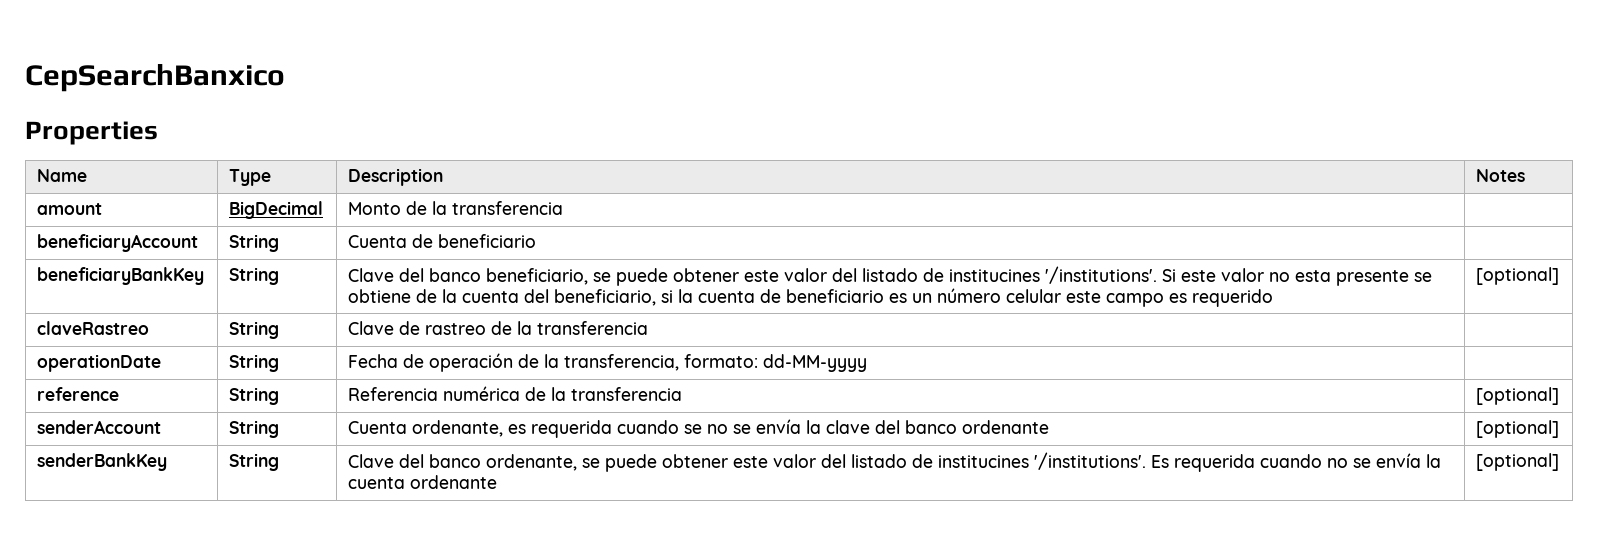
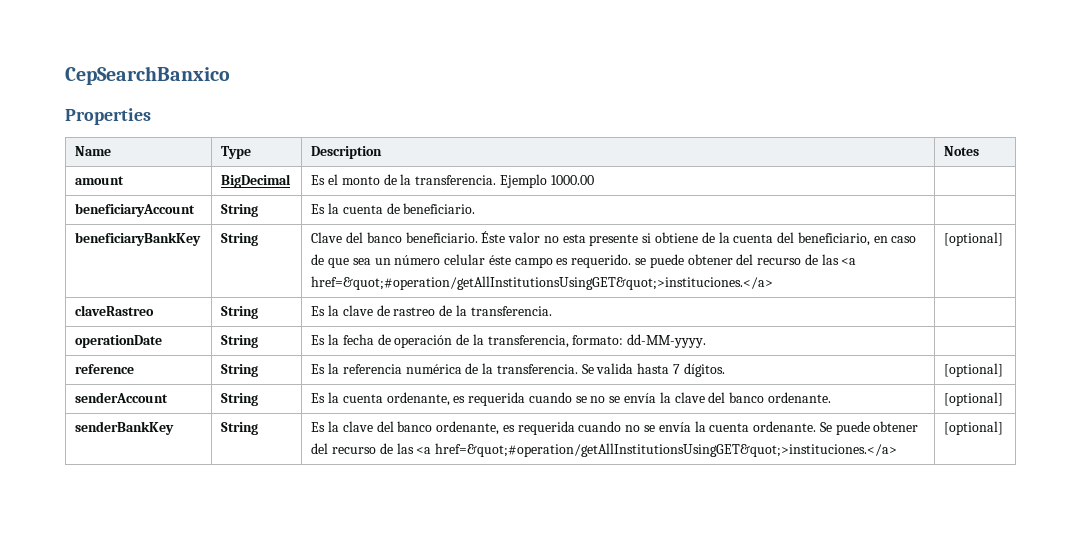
[348,201,564,215] [37,234,199,252] [229,234,280,252] [348,234,537,248] Monto de la transferencia | // beneficiaryAccount | String | Cuenta de beneficiario -> [311,174,594,188] [75,203,196,217] [221,204,259,217] [311,203,476,214] Es el monto de la transferencia. Ejemplo 1000.00 | // beneficiaryAccount | String | Es la cuenta de beneficiario.
[486,266,1217,286] beneficiario, se puede obtener este valor del listado de institucines '/institutions'. Si este -> [405,231,506,243] beneficiario. Éste
[1414,272,1433,282] se -> [642,233,652,243] si
[661,289,908,303] si la cuenta de beneficiario es -> [873,236,917,243] [311,254,371,268] en caso de que sea
[1066,291,1102,303] este -> [488,255,511,265] éste
[1192,289,1274,307] requerido -> [571,254,857,268] [311,276,774,290] requerido. se puede obtener del recurso de las <a href=&quot;#operation/getAllInstitutionsUsingGET&quot;>instituciones.</a>
[348,321,395,335] Clave -> [311,305,373,316] Es la clave
[537,321,649,335] transferencia -> [470,306,552,316] transferencia.
[348,354,399,368] Fecha -> [311,334,374,345] Es la fecha
[763,354,868,372] dd-MM-yyyy -> [627,334,707,348] dd-MM-yyyy.
[348,386,683,401] Referencia numérica de la transferencia -> [311,363,725,377] Es la referencia numérica de la transferencia. Se valida hasta 7 dígitos.
[348,421,408,434] Cuenta -> [311,392,383,403] Es la cuenta
[962,420,1050,434] ordenante -> [767,392,831,403] ordenante.
[348,452,1170,472] Clave del banco ordenante, se puede obtener este valor del listado de institucines '/institutions'. Es -> [311,421,515,435] Es la clave del banco ordenante, es
[410,475,498,489] ordenante -> [753,421,919,435] [311,443,898,457] ordenante. Se puede obtener del recurso de las <a href=&quot;#operation/getAllInstitutionsUsingGET&quot;>instituciones.</a>

